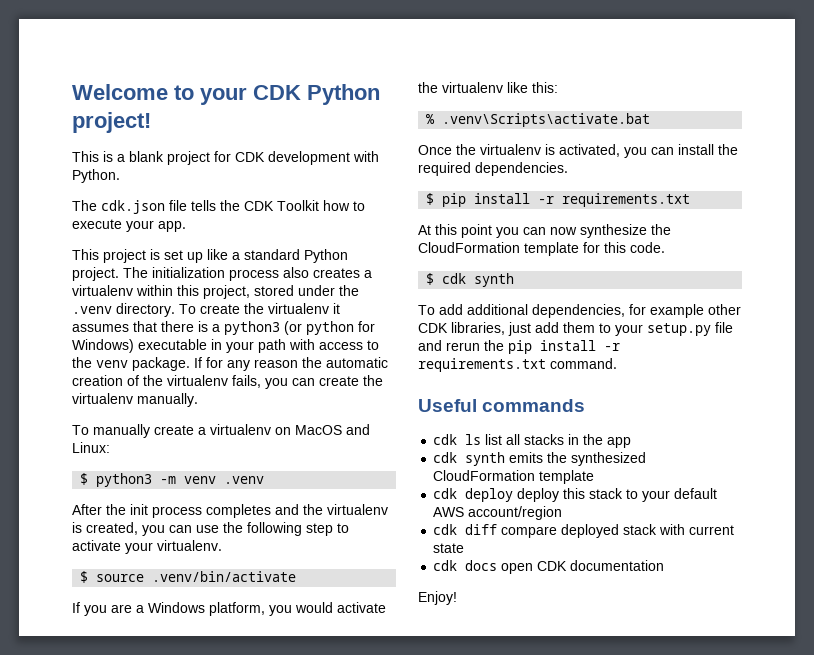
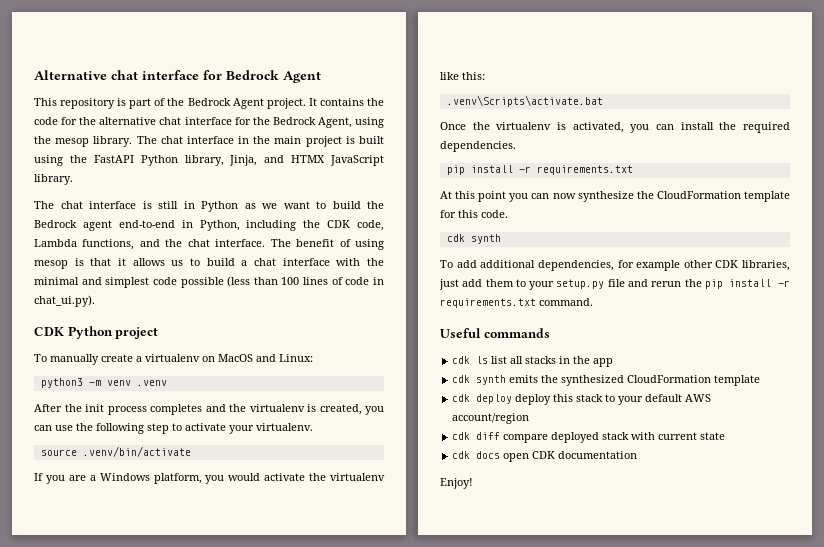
[72,84,380,105] [72,112,151,133] [72,151,379,165] [72,169,120,183] [72,200,365,214] [72,219,186,232] [72,249,348,263] [72,267,372,281] [72,285,359,299] [72,303,340,317] [72,321,375,335] [72,339,379,353] [72,357,388,371] [72,375,383,389] [72,393,198,407] Welcome to your CDK Python project! // This is a blank project for CDK development with Python. // The cdk.json file tells the CDK Toolkit how to execute your app. // This project is set up like a standard Python project. The initialization process also creates a virtualenv within this project, stored under the .venv directory. To create the virtualenv it assumes that there is a python3 (or python for Windows) executable in your path with access to the venv package. If for any reason the automatic creation of the virtualenv fails, you can create the virtualenv manually. -> [34,70,321,83] [34,98,384,109] [34,117,384,128] [34,136,385,147] [34,155,384,166] [34,174,73,185] [34,201,384,212] [34,220,384,231] [34,239,385,250] [34,258,384,269] [34,276,384,288] [34,295,95,307] [34,326,159,339] Alternative chat interface for Bedrock Agent // This repository is part of the Bedrock Agent project. It contains the code for the alternative chat interface for the Bedrock Agent, using the mesop library. The chat interface in the main project is built using the FastAPI Python library, Jinja, and HTMX JavaScript library. // The chat interface is still in Python as we want to build the Bedrock agent end-to-end in Python, including the CDK code, Lambda functions, and the chat interface. The benefit of using mesop is that it allows us to build a chat interface with the minimal and simplest code possible (less than 100 lines of code in chat_ui.py). // CDK Python project
[80,473,89,485] $ -> (313, 358) none
[80,571,89,583] $ -> (313, 427) none
[426,114,436,124] % -> (485, 76) none
[426,193,435,205] $ -> (516, 146) none
[426,273,435,285] $ -> (508, 214) none

